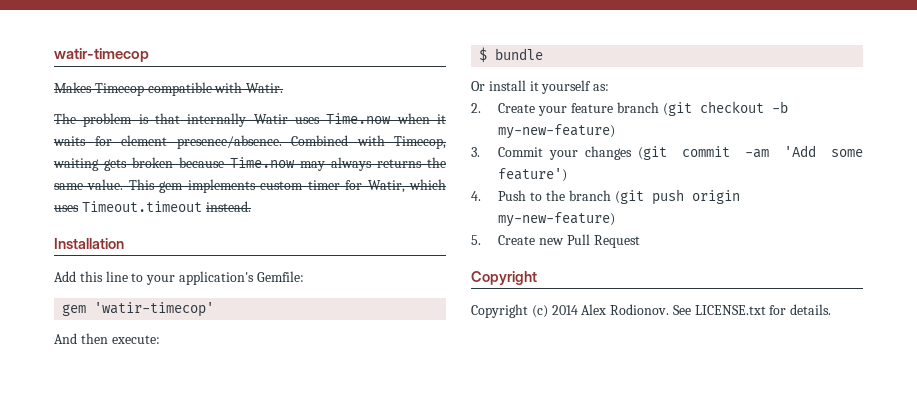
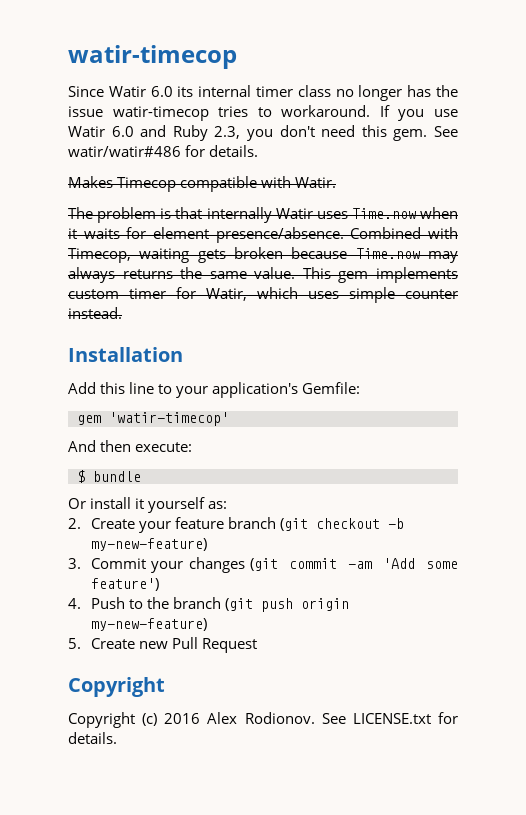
[54,48,149,62] watir-timecop -> [68,45,237,69] [68,85,459,101] [68,105,458,121] [68,125,458,141] [68,145,259,157] watir-timecop // Since Watir 6.0 its internal timer class no longer has the issue watir-timecop tries to workaround. If you use Watir 6.0 and Ruby 2.3, you don't need this gem. See watir/watir#486 for details.
[81,201,202,212] Timeout.timeout -> [349,287,458,303] simple counter
[551,305,578,315] 2014 -> [164,713,201,724] 2016

